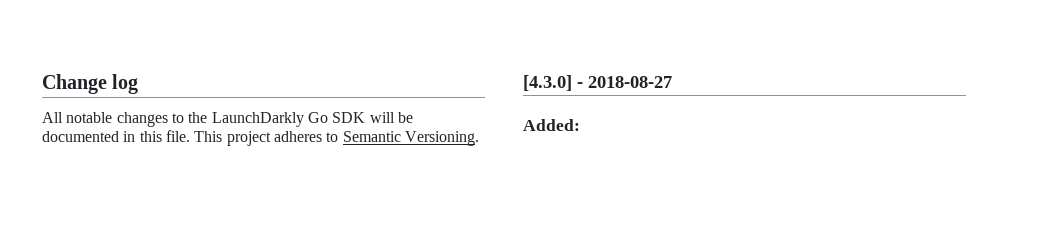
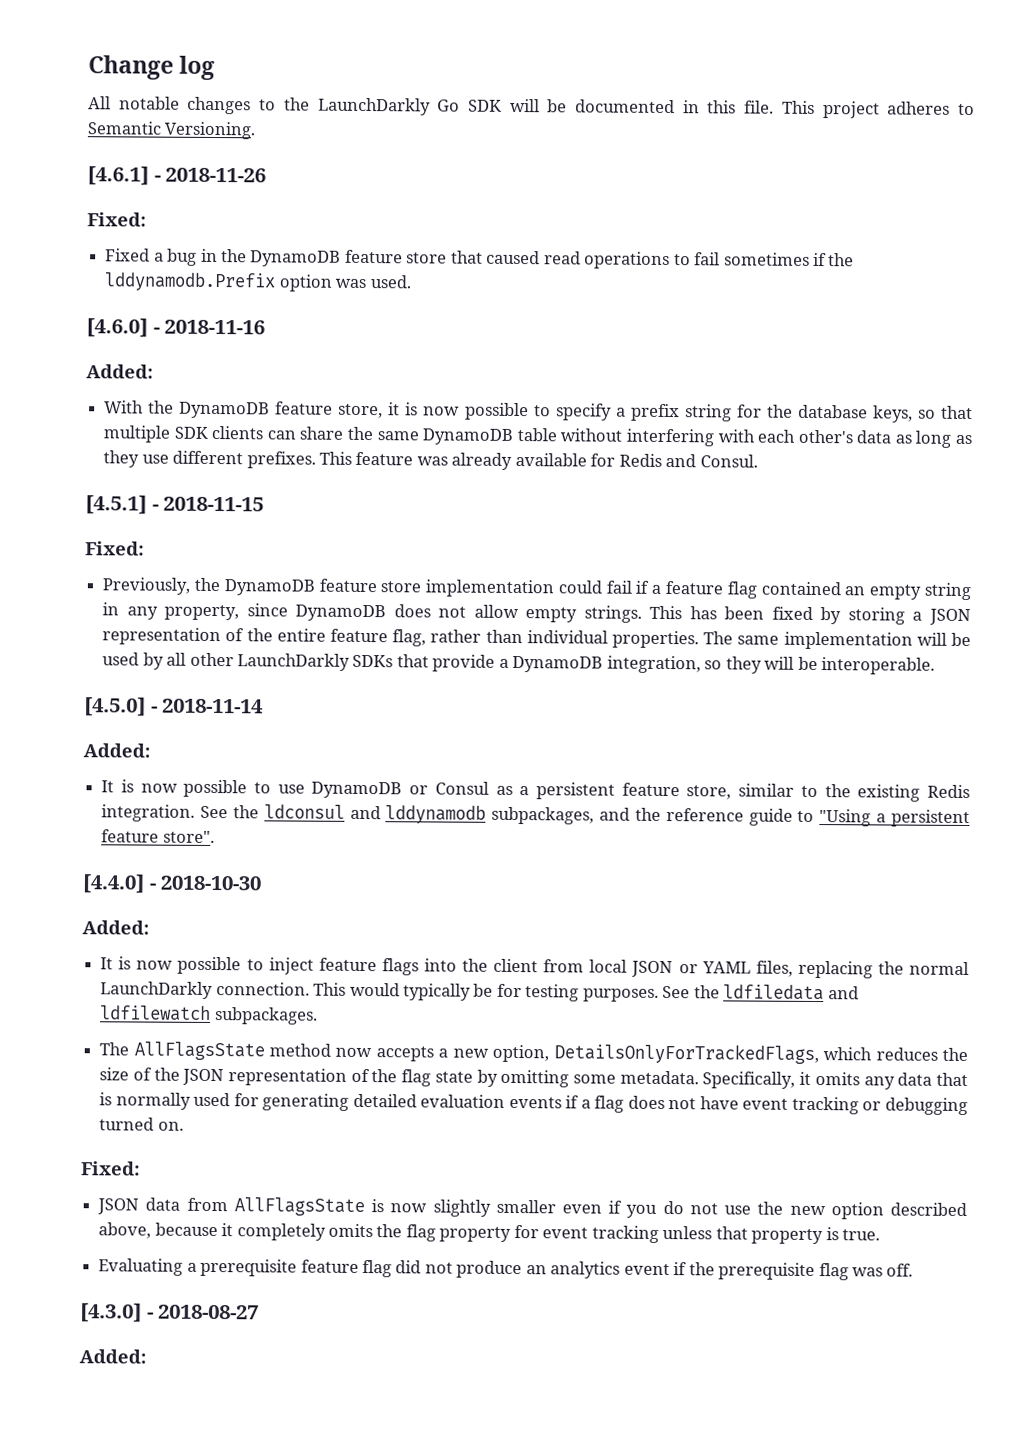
(479, 138) none -> [87,166,267,186] [87,212,147,227] [105,248,855,270] [104,272,411,292] [86,318,266,338] [86,364,154,379] [104,400,974,423] [103,425,973,448] [103,450,758,470] [85,495,265,515] [85,541,145,556] [102,577,971,601] [102,602,971,626] [102,627,971,650] [102,652,935,675] [84,697,265,717] [83,743,151,758] [101,779,970,802] [101,804,970,828] [101,829,215,844] [82,874,263,894] [82,920,150,935] [100,956,969,979] [100,981,859,1002] [100,1005,318,1025] [99,1041,969,1065] [99,1067,968,1090] [99,1092,968,1116] [99,1117,184,1131] [81,1161,141,1176] [97,1197,968,1220] [98,1222,880,1245] [98,1258,914,1281] // [4.6.1] - 2018-11-26 // Fixed: // Fixed a bug in the DynamoDB feature store that caused read operations to fail sometimes if the lddynamodb.Prefix option was used. // [4.6.0] - 2018-11-16 // Added: // With the DynamoDB feature store, it is now possible to specify a prefix string for the database keys, so that multiple SDK clients can share the same DynamoDB table without interfering with each other's data as long as they use different prefixes. This feature was already available for Redis and Consul. // [4.5.1] - 2018-11-15 // Fixed: // Previously, the DynamoDB feature store implementation could fail if a feature flag contained an empty string in any property, since DynamoDB does not allow empty strings. This has been fixed by storing a JSON representation of the entire feature flag, rather than individual properties. The same implementation will be used by all other LaunchDarkly SDKs that provide a DynamoDB integration, so they will be interoperable. // [4.5.0] - 2018-11-14 // Added: // It is now possible to use DynamoDB or Consul as a persistent feature store, similar to the existing Redis integration. See the ldconsul and lddynamodb subpackages, and the reference guide to "Using a persistent feature store". // [4.4.0] - 2018-10-30 // Added: // It is now possible to inject feature flags into the client from local JSON or YAML files, replacing the normal LaunchDarkly connection. This would typically be for testing purposes. See the ldfiledata and ldfilewatch subpackages. // The AllFlagsState method now accepts a new option, DetailsOnlyForTrackedFlags, which reduces the size of the JSON representation of the flag state by omitting some metadata. Specifically, it omits any data that is normally used for generating detailed evaluation events if a flag does not have event tracking or debugging turned on. // Fixed: // JSON data from AllFlagsState is now slightly smaller even if you do not use the new option described above, because it completely omits the flag property for event tracking unless that property is true. // Evaluating a prerequisite feature flag did not produce an analytics event if the prerequisite flag was off.

